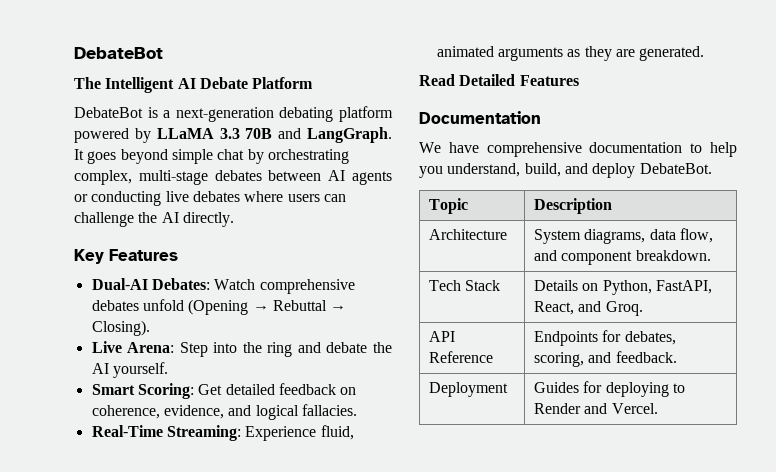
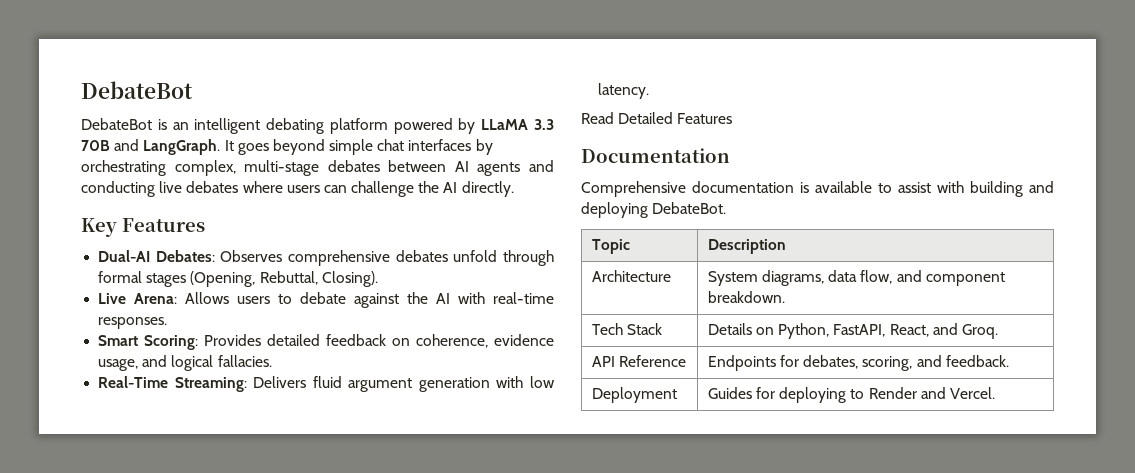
[74,47,163,59] [74,77,314,93] DebateBot // The Intelligent AI Debate Platform -> [81,81,193,99] DebateBot
[163,107,274,122] a next-generation -> [172,118,261,134] an intelligent
(245, 154) none -> [408,139,472,151] interfaces
[74,194,88,202] or -> [528,160,554,172] and
[214,279,256,290] Watch -> [220,250,283,262] Observes
[188,299,347,315] [91,320,150,336] [91,341,393,357] [91,362,168,378] (Opening → Rebuttal → Closing). // Live Arena: Step into the ring and debate the AI yourself. -> [502,250,554,266] [98,271,378,287] [98,292,554,308] [98,317,168,329] through formal stages (Opening, Rebuttal, Closing). // Live Arena: Allows users to debate against the AI with real-time responses.
[198,384,223,395] Get -> [204,334,262,346] Provides
[163,405,224,419] evidence, -> [493,334,554,346] [98,359,139,371] evidence usage,
[245,425,354,441] [436,46,705,61] [419,74,579,86] [419,111,541,124] [419,142,737,157] [419,163,636,178] Experience fluid, animated arguments as they are generated. // Read Detailed Features // Documentation // We have comprehensive documentation to help you understand, build, and deploy -> [253,376,555,392] [598,83,650,99] [581,112,733,124] [581,148,730,163] [581,181,1054,197] [581,202,648,218] Delivers fluid argument generation with low latency. // Read Detailed Features // Documentation // Comprehensive documentation is available to assist with building and deploying

